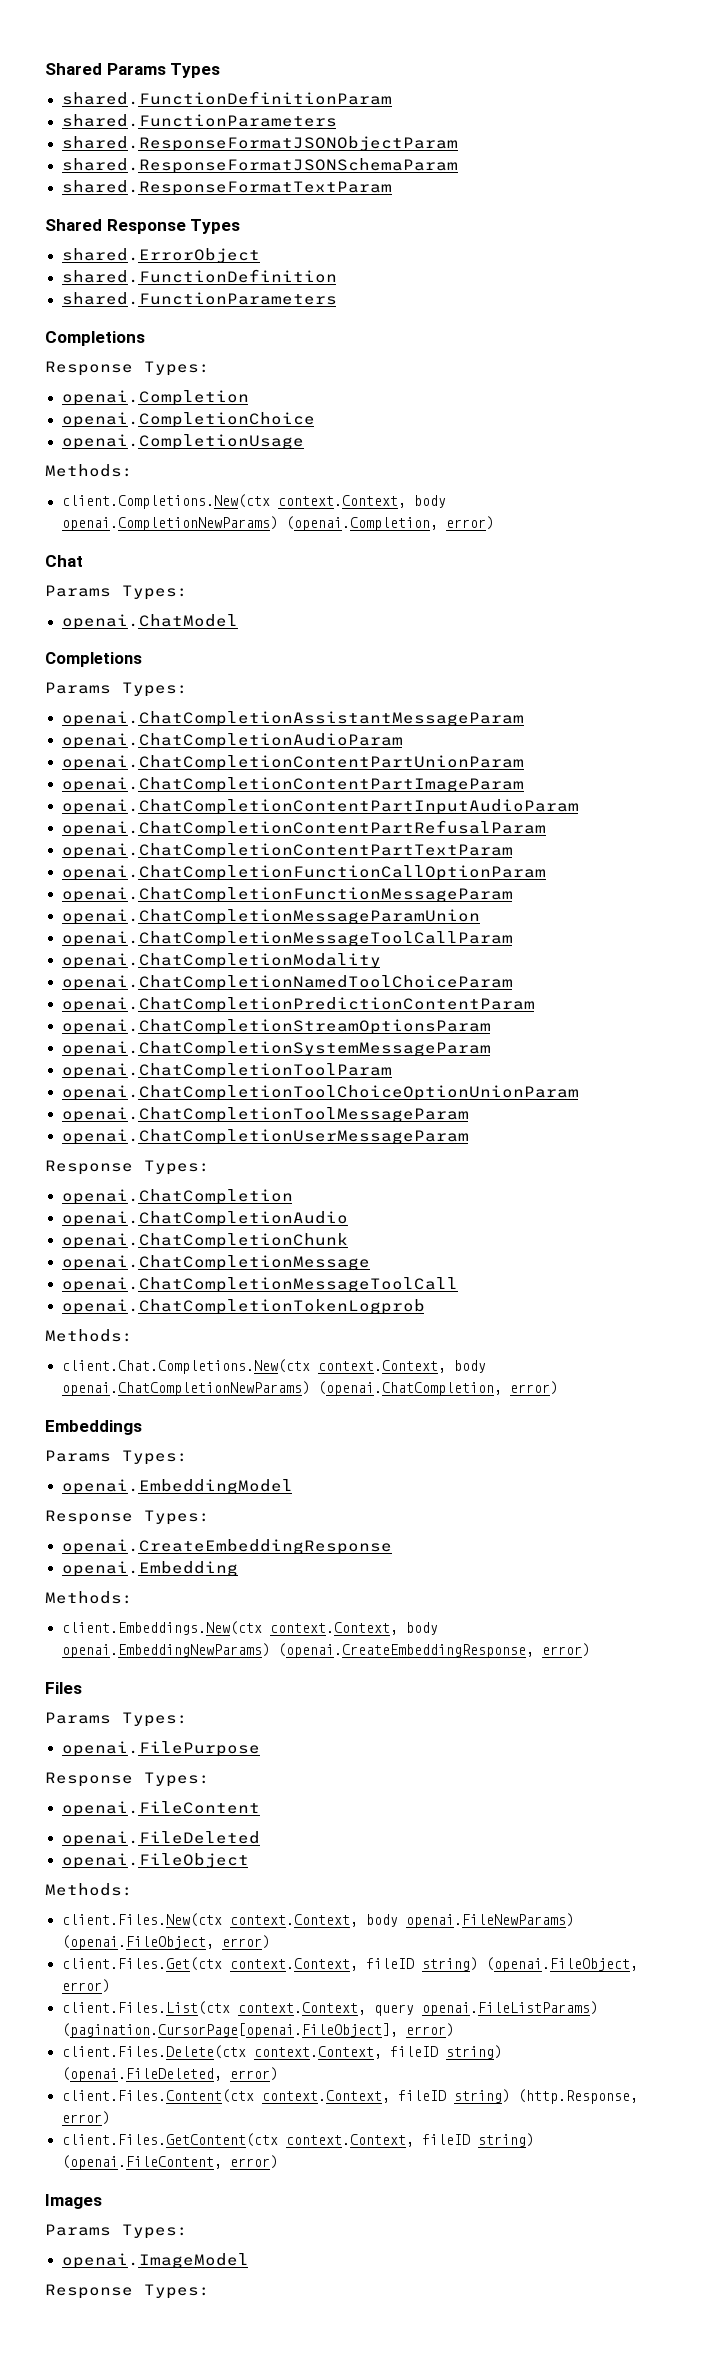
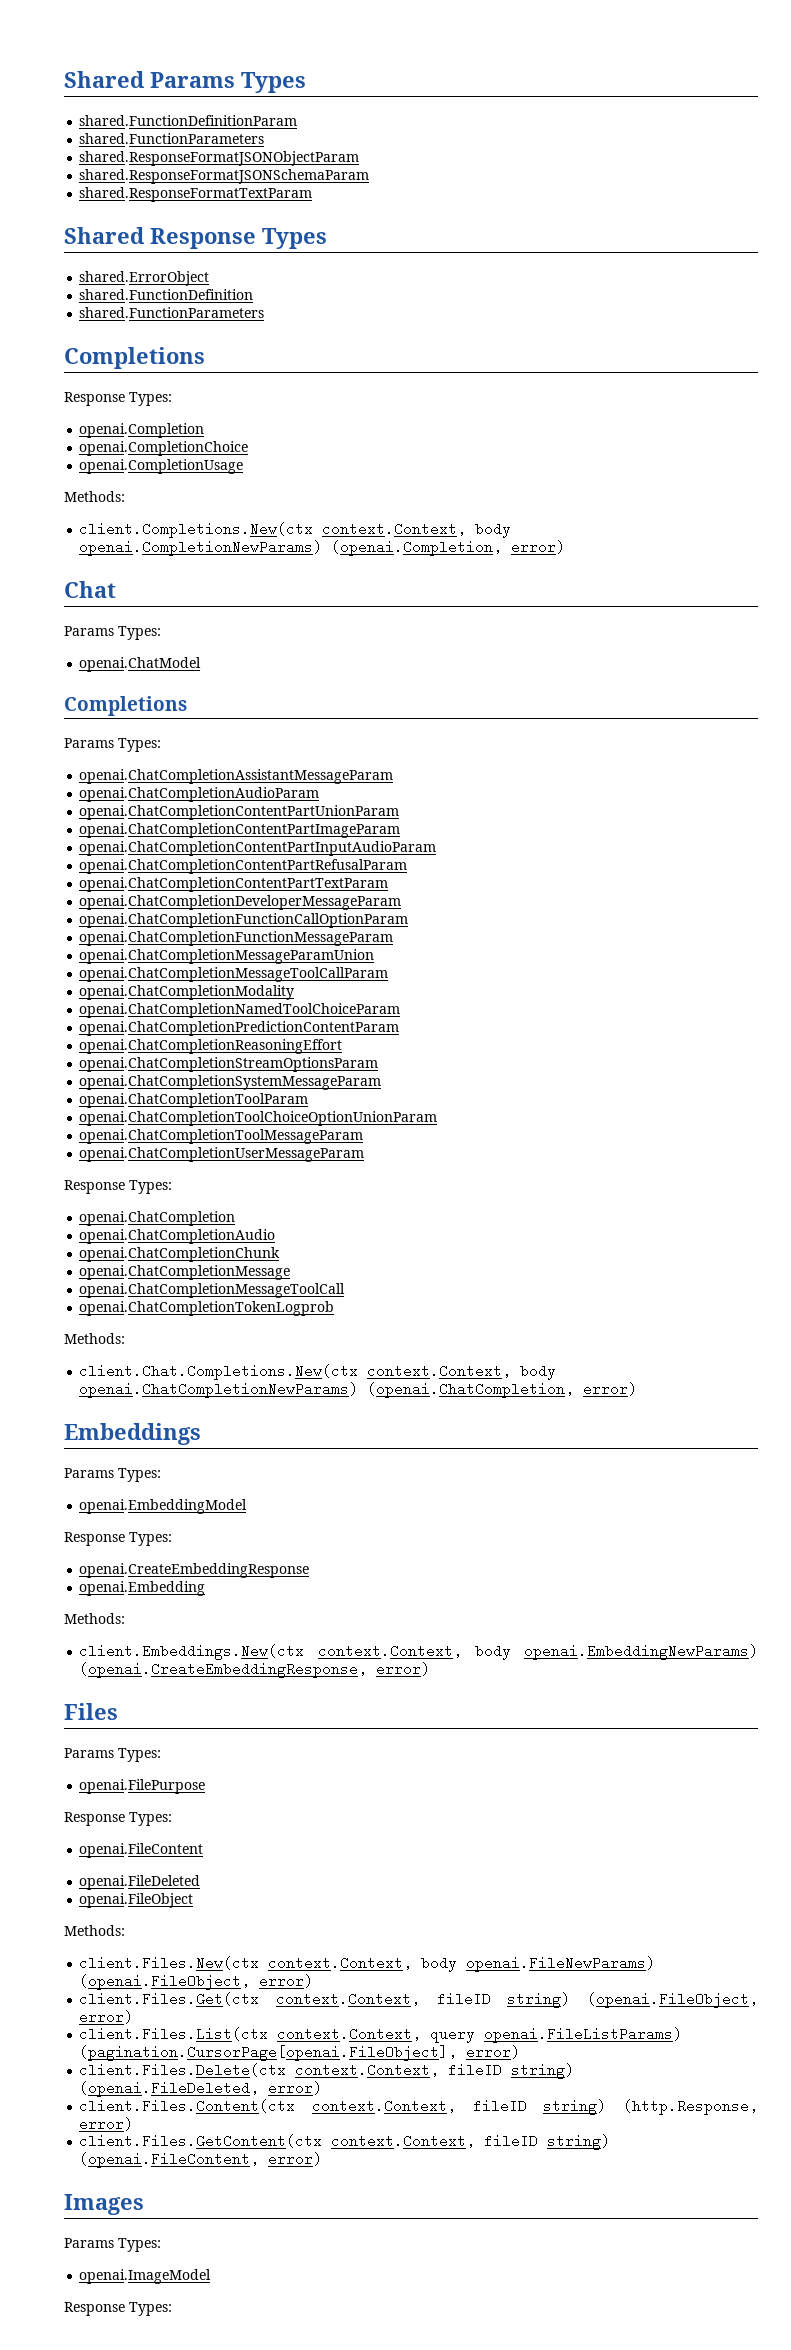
(513, 851) none -> [79,895,402,910] // openai.ChatCompletionDeveloperMessageParam
(535, 1005) none -> [79,1039,343,1054] // openai.ChatCompletionReasoningEffort

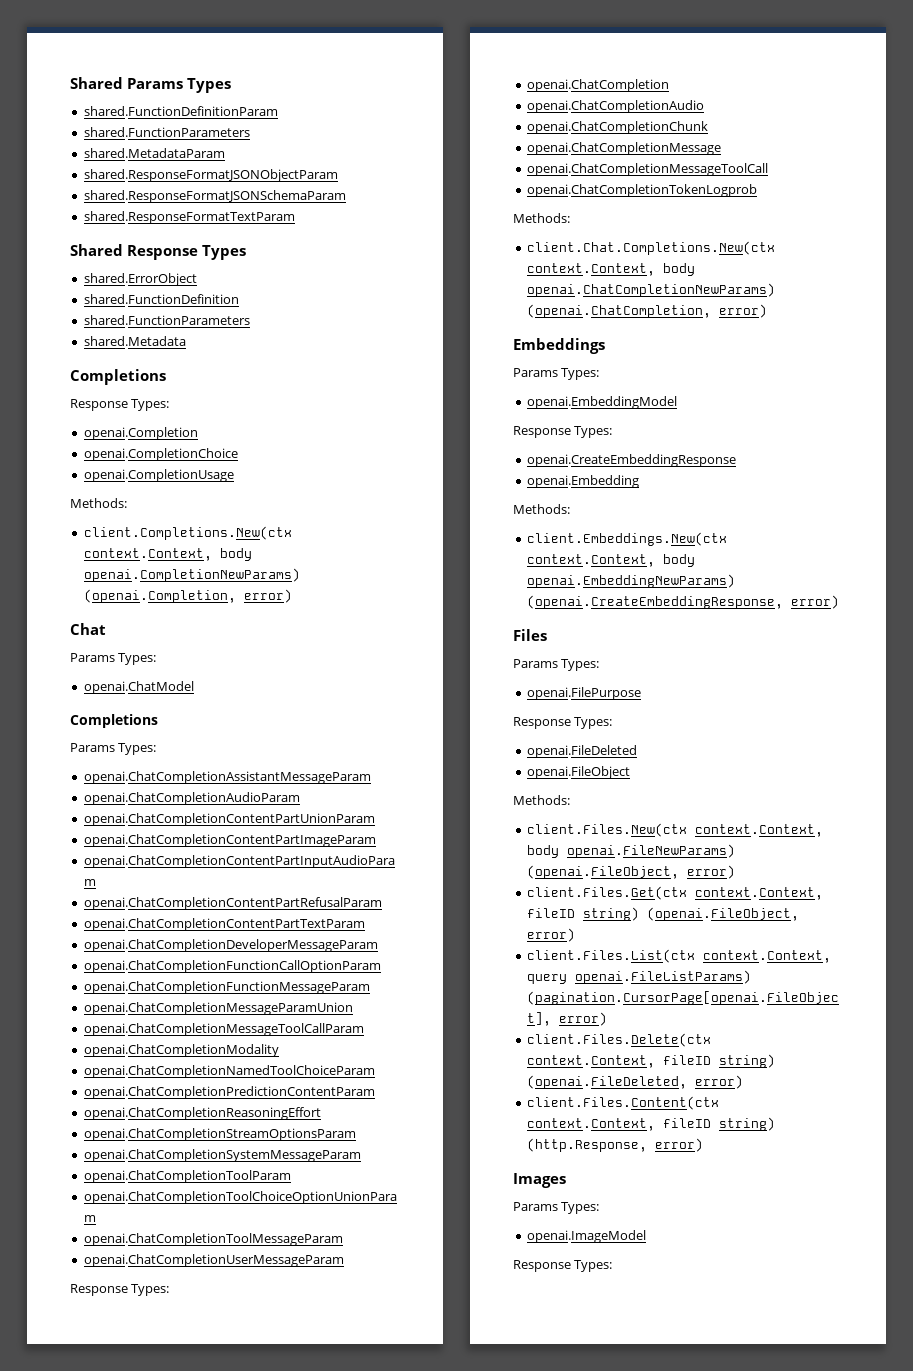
(265, 138) none -> [83,148,225,158] // shared.MetadataParam
(265, 312) none -> [83,336,186,346] // shared.Metadata
[79,1843,204,1858] // openai.FileContent -> (613, 723) none
[79,2134,611,2150] [79,2152,323,2168] // client.Files.GetContent(ctx context.Context, fileID string) (openai.FileContent, error) -> (703, 1145) none

